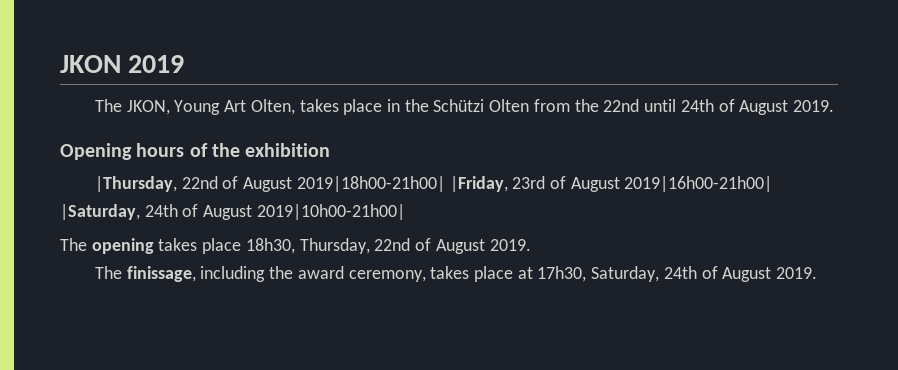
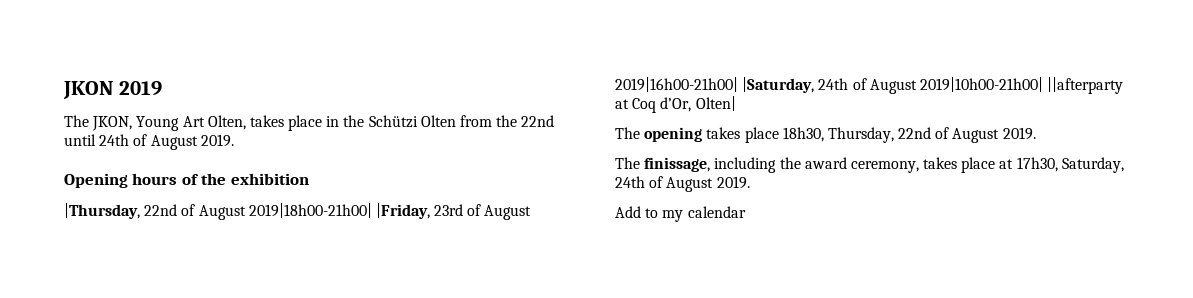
(405, 212) none -> [1047,77,1124,94] [615,96,736,113] ||afterparty at Coq d’Or, Olten|
(818, 273) none -> [615,206,746,222] // Add to my calendar

